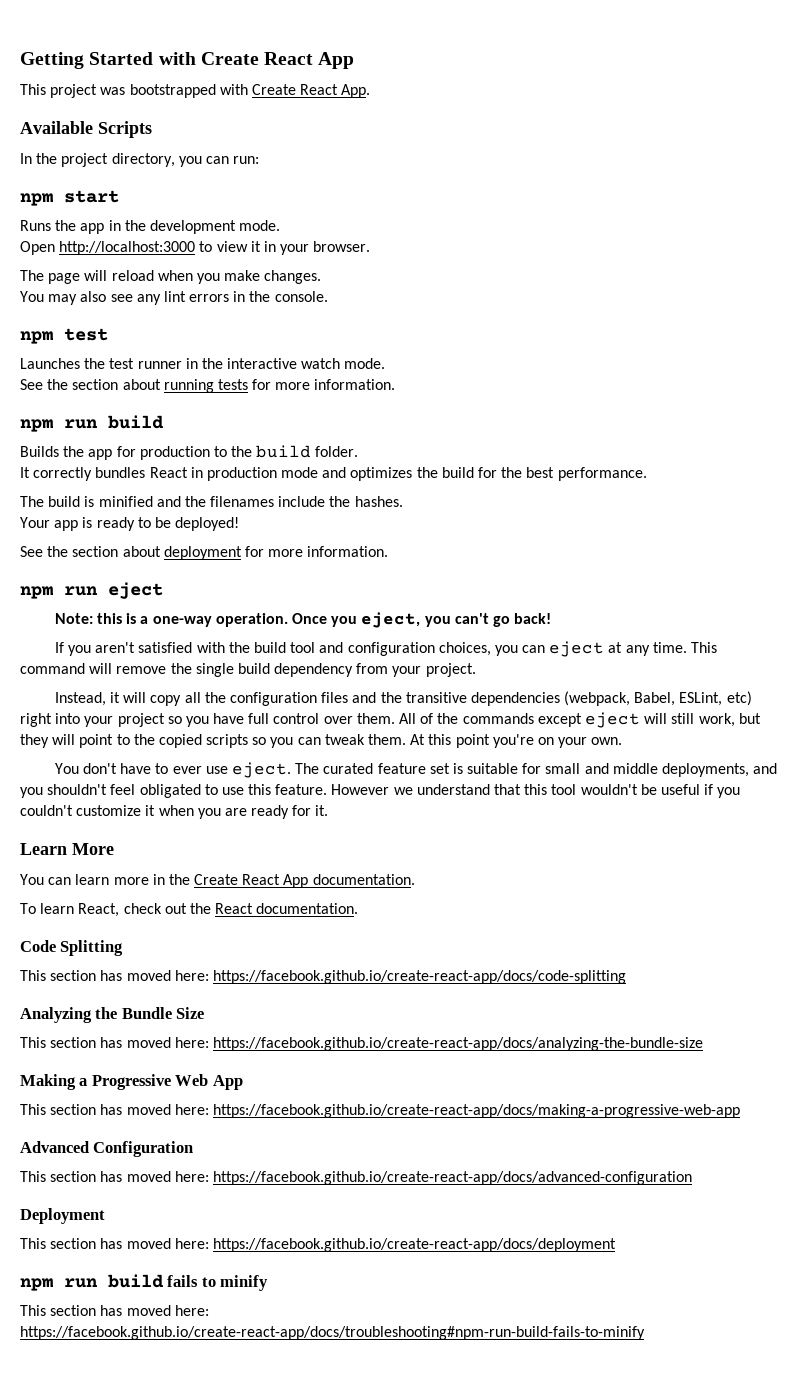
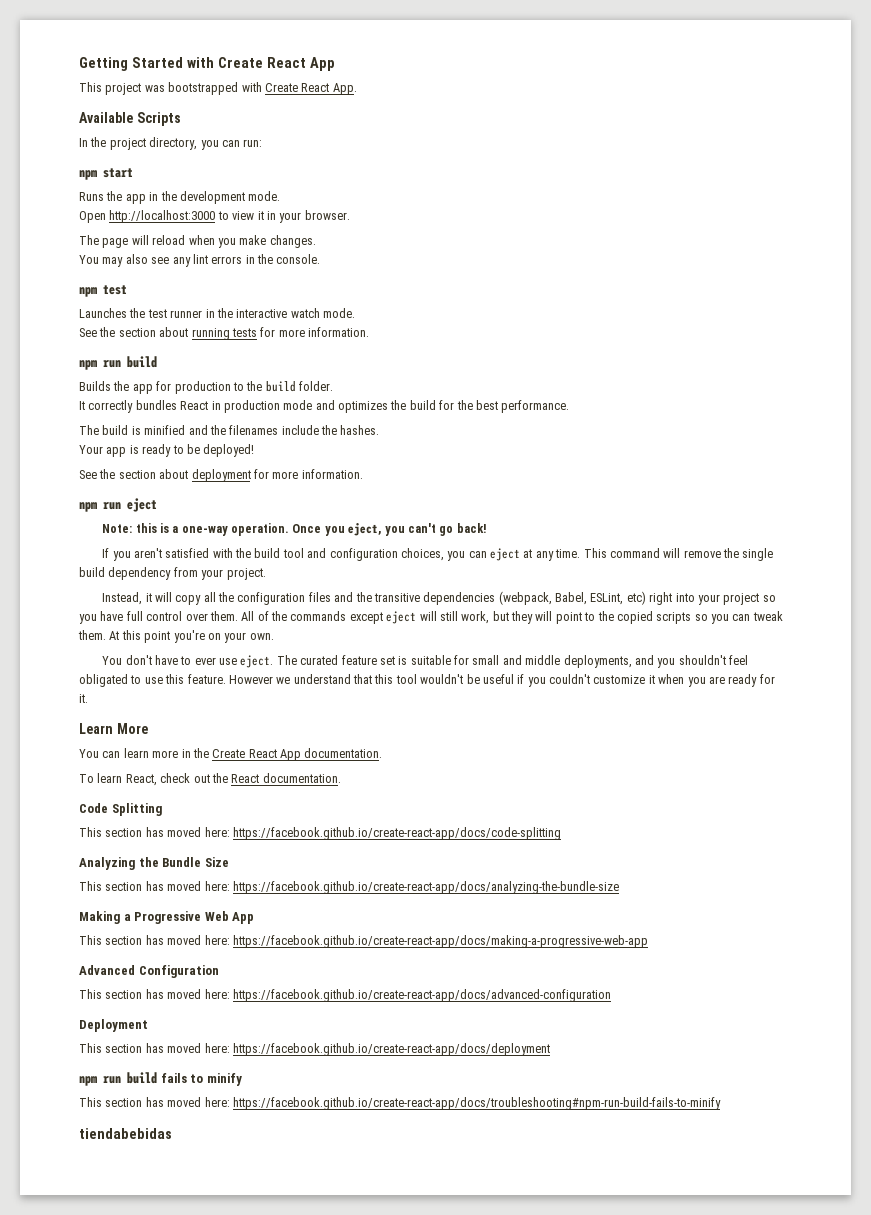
(645, 1333) none -> [79,1128,172,1139] // tiendabebidas

